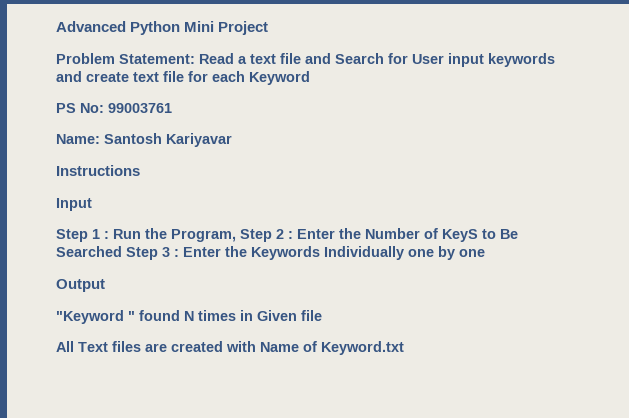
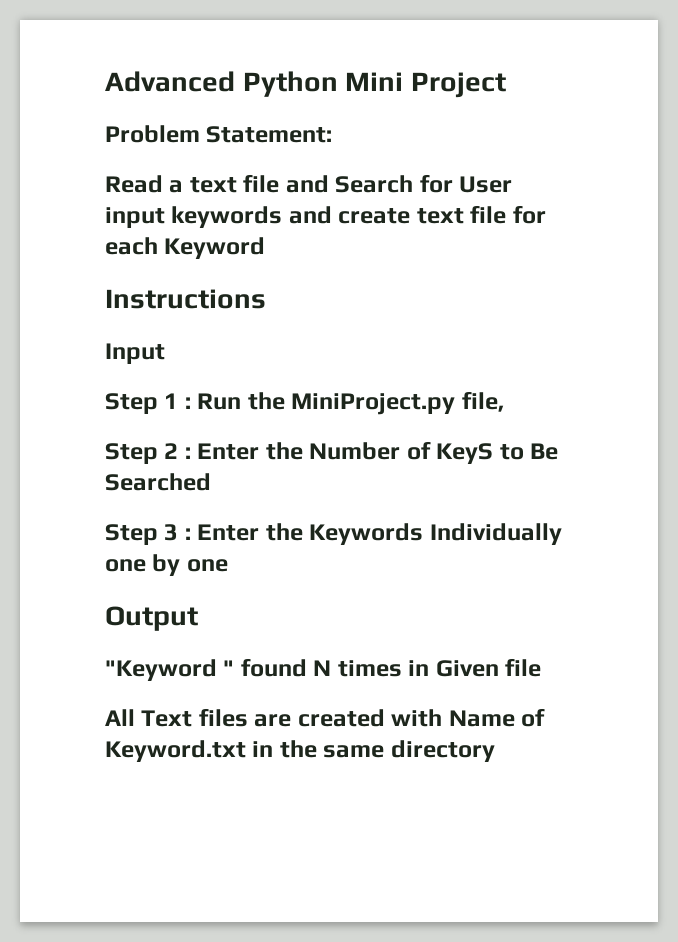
(195, 59) none -> (333, 134) //
[56,103,172,113] [56,133,232,147] // PS No: 99003761 // Name: Santosh Kariyavar -> (266, 248) none
[171,229,236,242] Program, -> [291,391,504,415] MiniProject.py file, //
(122, 251) none -> (211, 482) //
(404, 348) none -> [252,740,495,762] in the same directory

